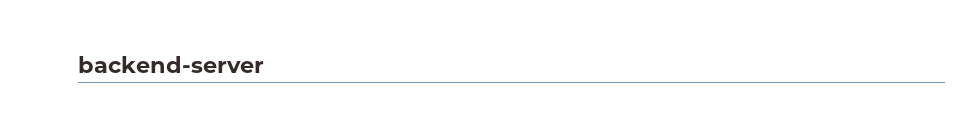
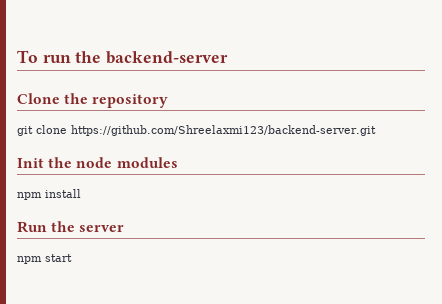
[78,56,264,73] backend-server -> [17,50,229,64] [17,93,169,108] [17,125,376,136] [17,157,178,168] [17,189,81,200] [17,221,125,233] [17,254,72,264] To run the backend-server // Clone the repository // git clone https://github.com/Shreelaxmi123/backend-server.git // Init the node modules // npm install // Run the server // npm start

